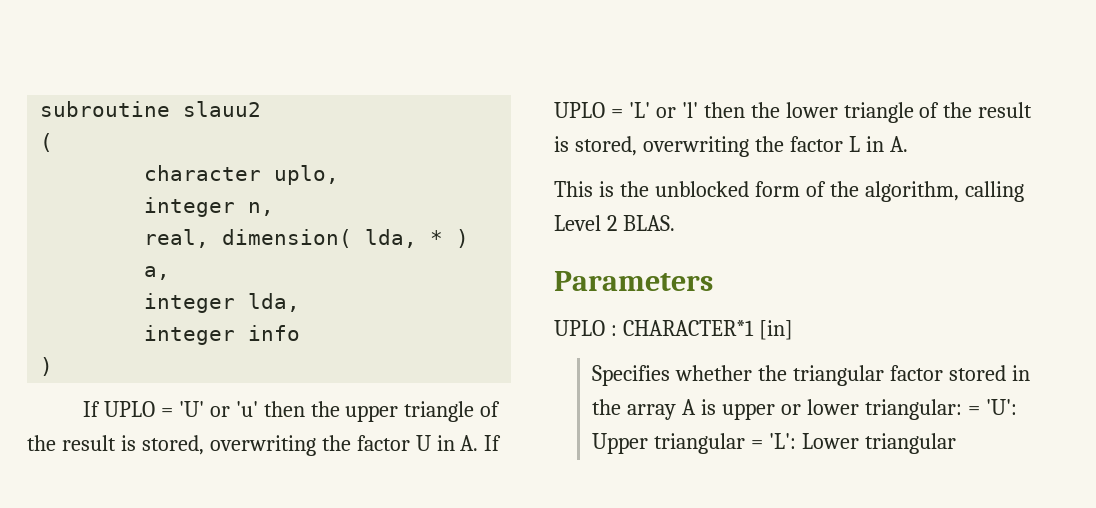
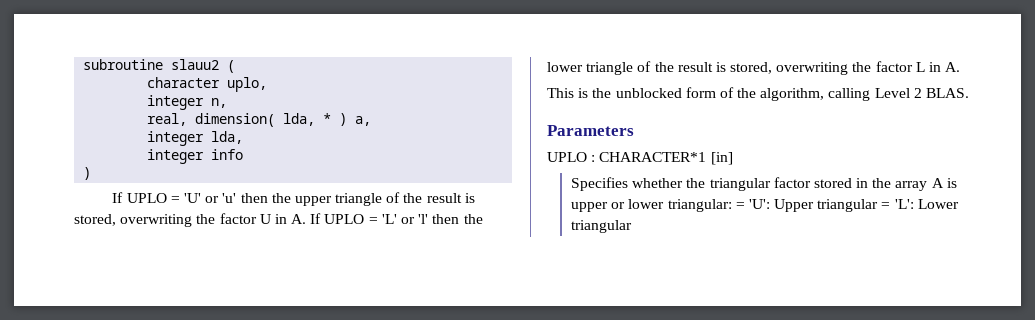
(262, 109) // -> (220, 64) none

